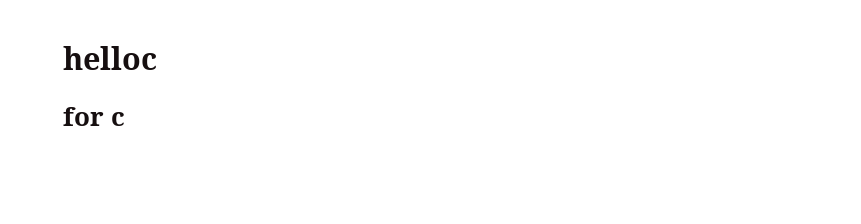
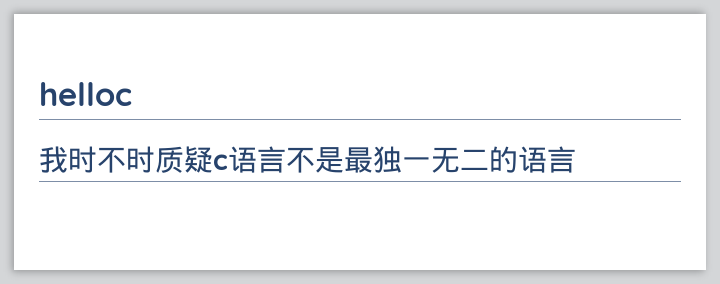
[63,107,126,126] for c -> [39,146,576,173] 我时不时质疑c语言不是最独一无二的语言

